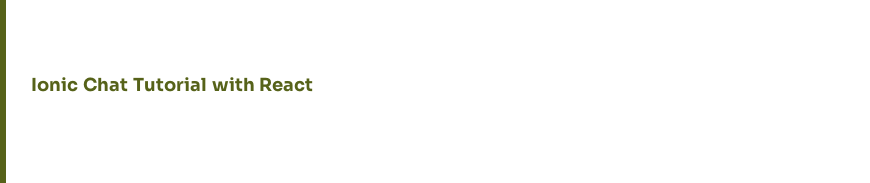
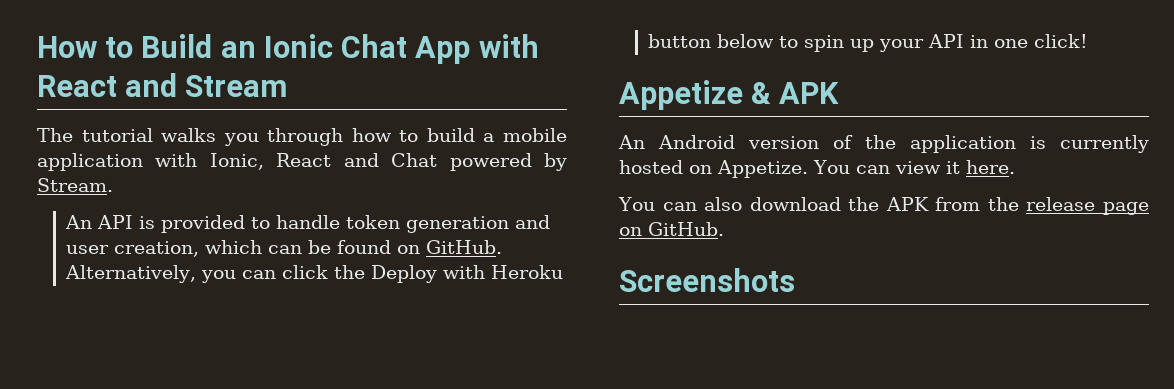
(31, 84) none -> [37,34,256,58] How to Build an
[132,77,207,92] Tutorial -> [415,36,471,64] App
(314, 84) none -> [125,73,288,97] [37,128,567,146] [37,153,567,171] [37,178,113,192] [65,215,551,233] [66,240,503,257] [65,265,563,283] [648,34,1089,52] [619,80,840,110] [618,135,1149,153] [619,160,1015,178] [618,197,1149,215] [619,222,724,236] [619,268,795,292] and Stream // The tutorial walks you through how to build a mobile application with Ionic, React and Chat powered by Stream. // An API is provided to handle token generation and user creation, which can be found on GitHub. Alternatively, you can click the Deploy with Heroku button below to spin up your API in one click! // Appetize & APK // An Android version of the application is currently hosted on Appetize. You can view it here. // You can also download the APK from the release page on GitHub. // Screenshots

